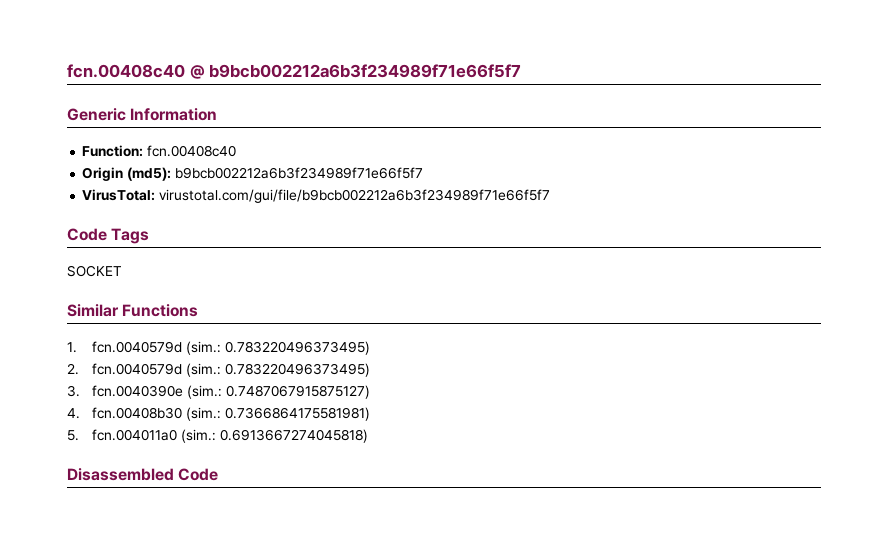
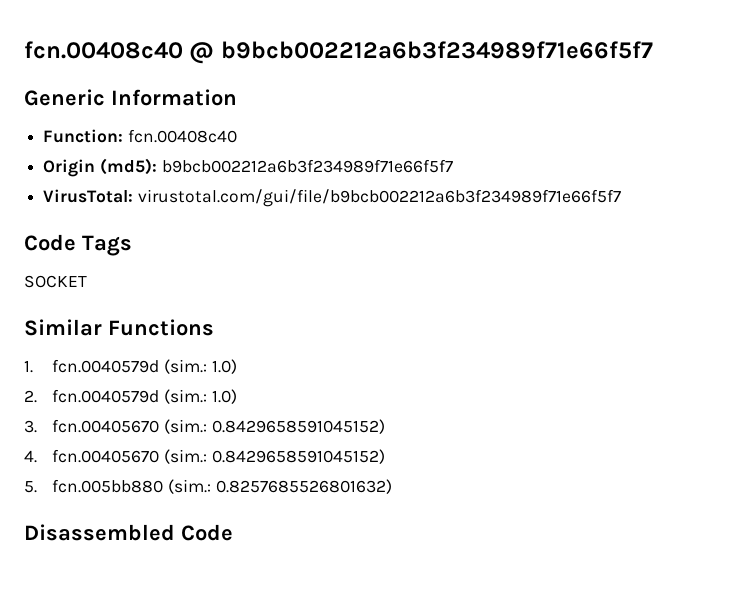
[225,341,371,355] 0.783220496373495) -> [211,359,237,374] 1.0)
[225,363,371,377] 0.783220496373495) -> [211,389,237,404] 1.0)
[92,385,371,399] [67,407,371,421] [67,429,369,443] fcn.0040390e (sim.: 0.7487067915875127) // 4. fcn.00408b30 (sim.: 0.7366864175581981) // 5. fcn.004011a0 (sim.: 0.6913667274045818) -> [52,419,385,434] [24,449,385,464] [24,479,392,494] fcn.00405670 (sim.: 0.8429658591045152) // 4. fcn.00405670 (sim.: 0.8429658591045152) // 5. fcn.005bb880 (sim.: 0.8257685526801632)

